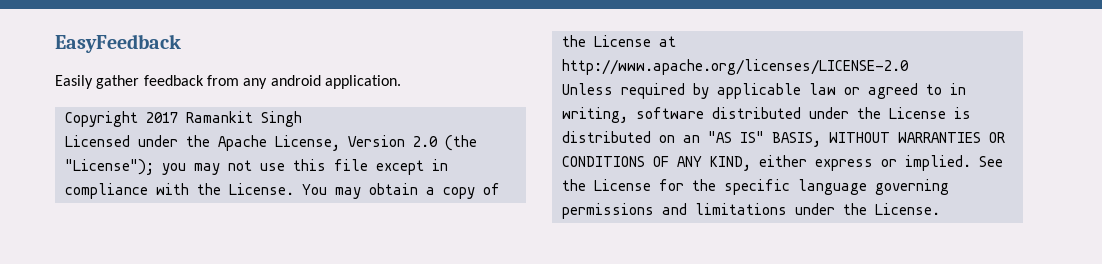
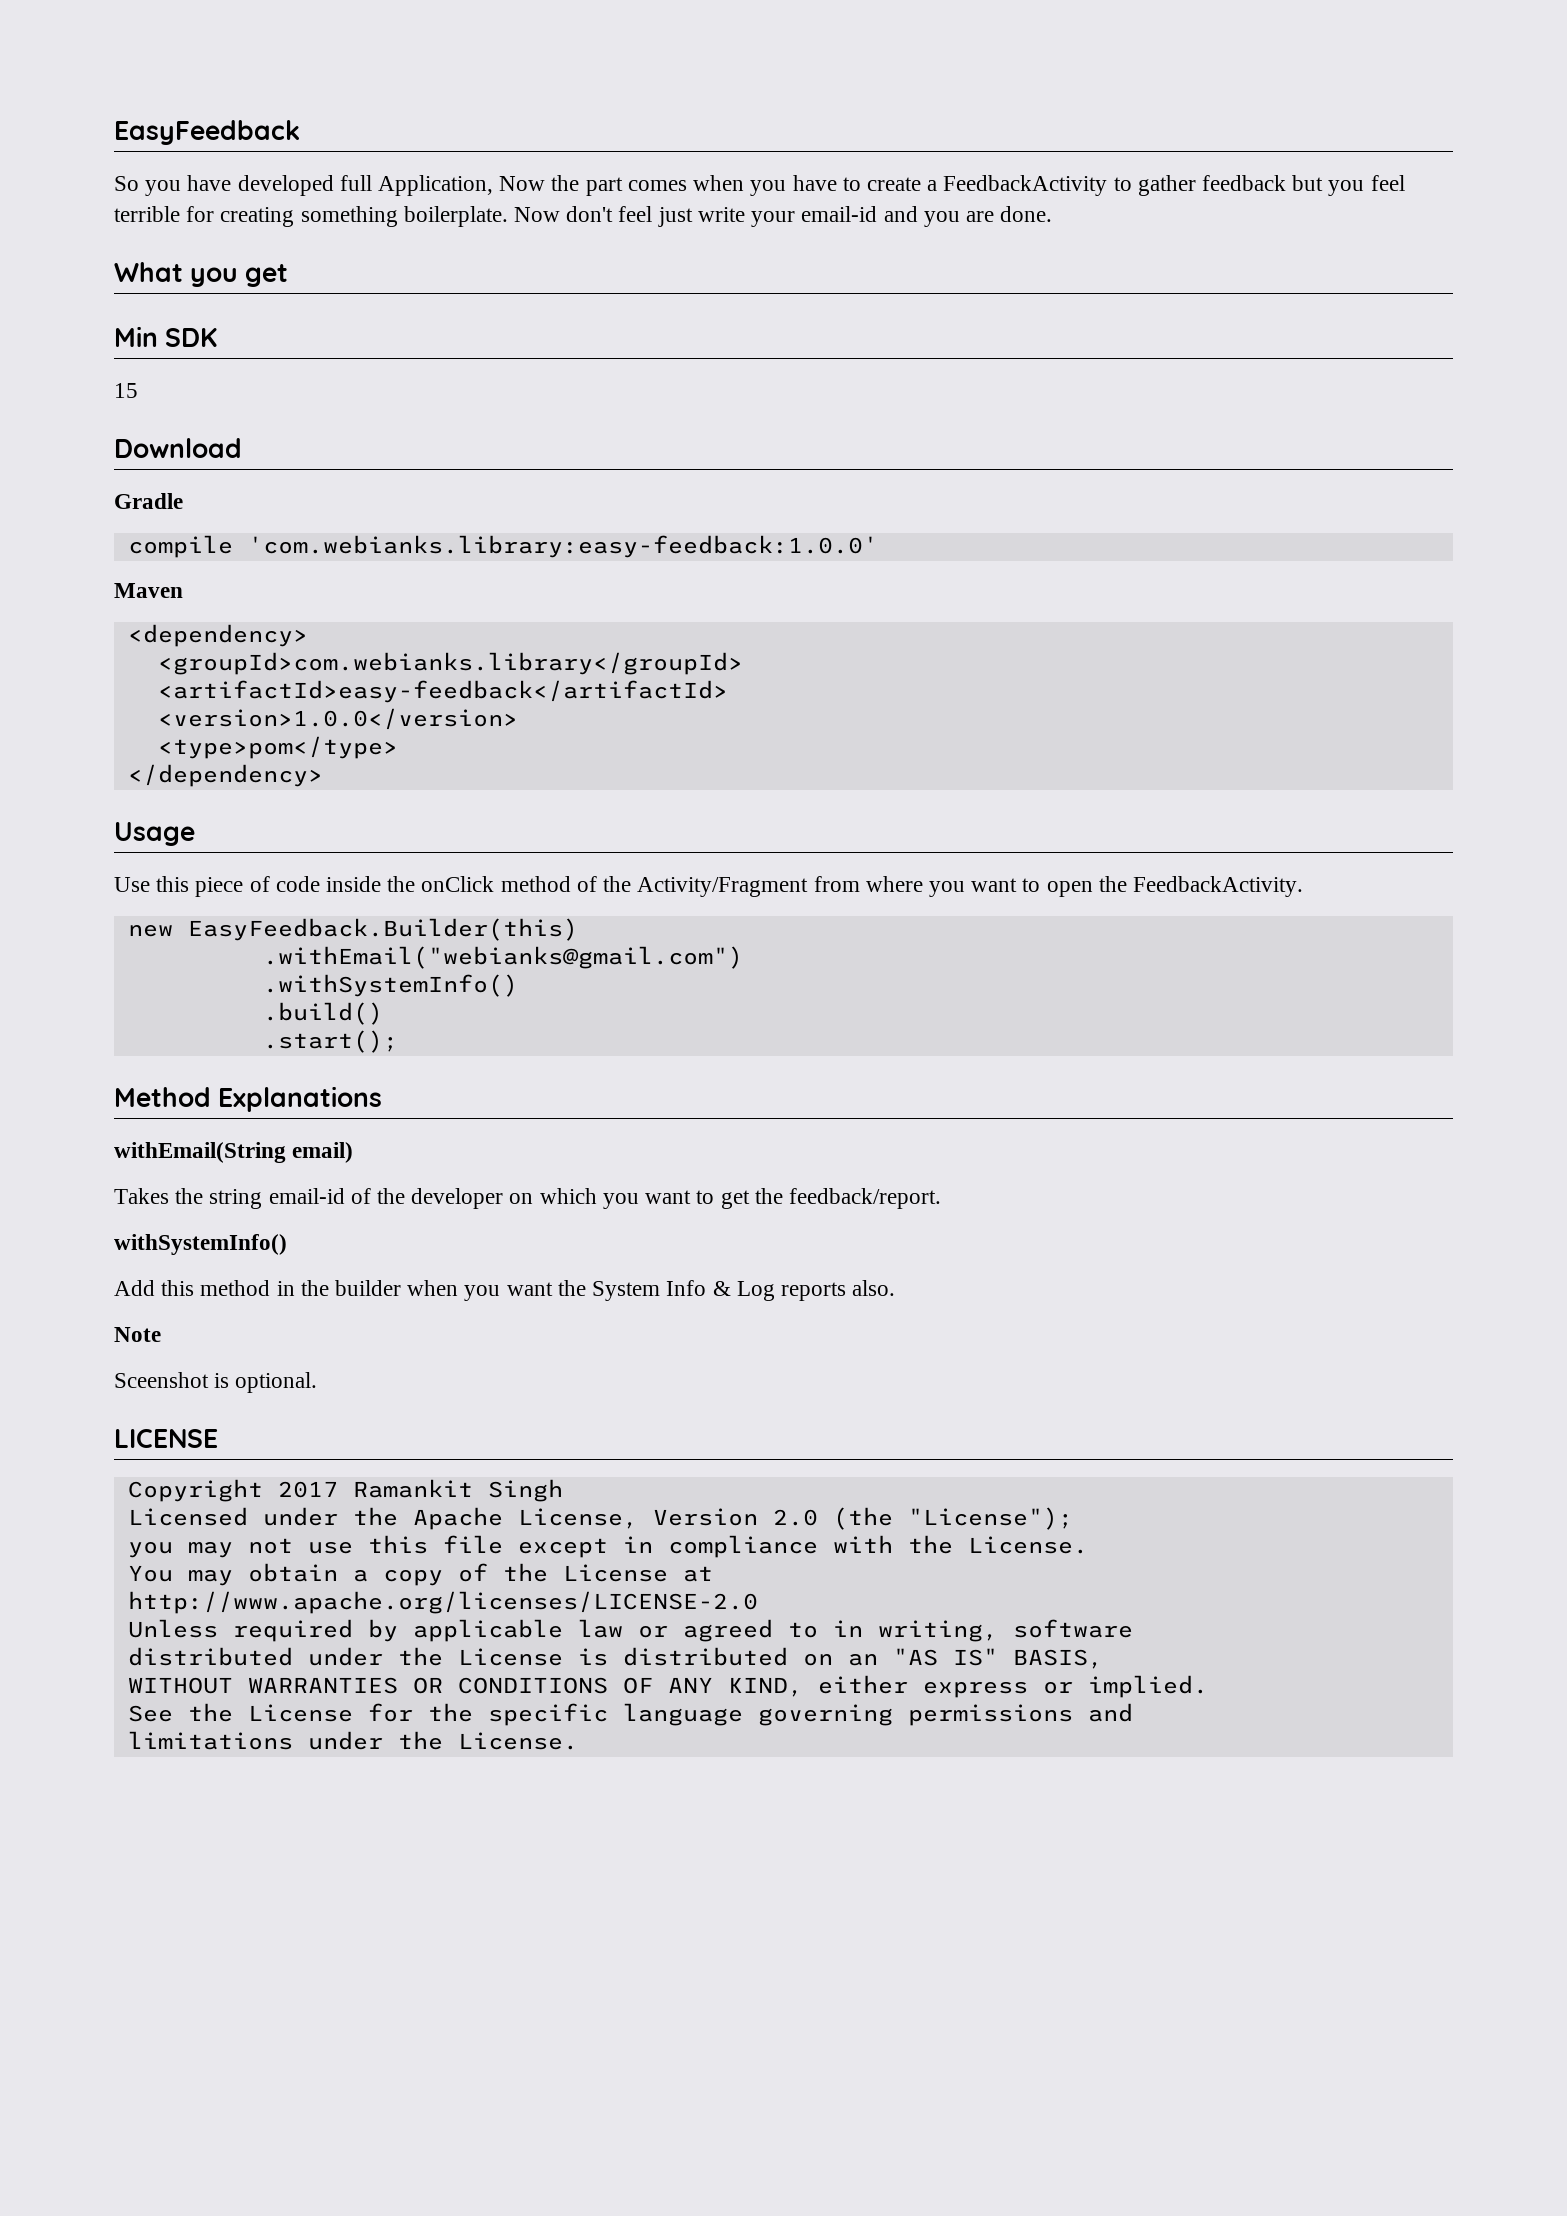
[55,75,401,89] Easily gather feedback from any android application. -> [114,175,1405,196] [114,206,1053,227] [114,262,289,287] [114,326,218,347] [114,383,138,398] [114,438,242,458] [114,493,183,509] [127,535,878,558] [114,583,183,598] [127,624,308,647] [157,652,743,675] [157,680,728,703] [157,708,518,730] [157,736,398,759] [127,764,323,787] [114,822,195,846] [114,876,1303,897] [127,918,578,941] [262,946,743,969] [262,974,518,997] [262,1002,383,1025] [262,1030,398,1053] [114,1086,383,1112] [114,1142,354,1163] [114,1188,941,1209] [114,1234,287,1255] [114,1280,896,1301] [114,1327,161,1342] [114,1372,318,1393] [114,1429,218,1448] So you have developed full Application, Now the part comes when you have to create a FeedbackActivity to gather feedback but you feel terrible for creating something boilerplate. Now don't feel just write your email-id and you are done. // What you get // Min SDK // 15 // Download // Gradle // compile 'com.webianks.library:easy-feedback:1.0.0' // Maven // <dependency> // <groupId>com.webianks.library</groupId> // <artifactId>easy-feedback</artifactId> // <version>1.0.0</version> // <type>pom</type> // </dependency> // Usage // Use this piece of code inside the onClick method of the Activity/Fragment from where you want to open the FeedbackActivity. // new EasyFeedback.Builder(this) // .withEmail("webianks@gmail.com") // .withSystemInfo() // .build() // .start(); // Method Explanations // withEmail(String email) // Takes the string email-id of the developer on which you want to get the feedback/report. // withSystemInfo() // Add this method in the builder when you want the System Info & Log reports also. // Note // Sceenshot is optional. // LICENSE
(154, 167) none -> (1073, 1518) //
(294, 189) none -> (1088, 1545) //
(704, 113) none -> (1133, 1628) //
(821, 139) none -> (1103, 1659) //
(971, 163) none -> (1208, 1686) //
(687, 209) none -> (1133, 1712) //

